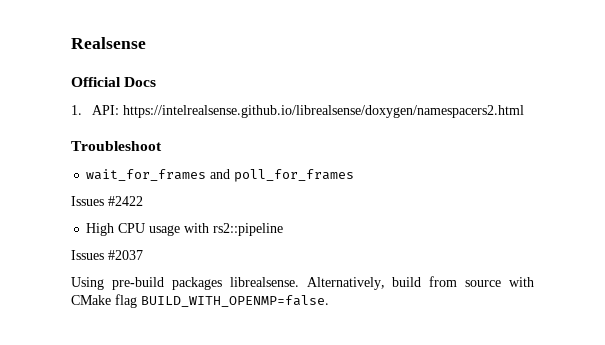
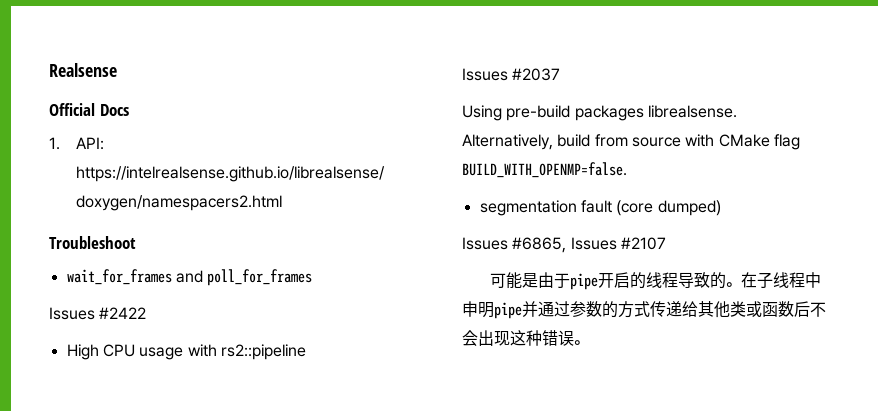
(329, 301) none -> [479,200,721,216] [462,237,666,253] [489,272,821,290] [462,301,826,319] [462,330,589,346] // segmentation fault (core dumped) // Issues #6865, Issues #2107 // 可能是由于pipe开启的线程导致的。在子线程中申明pipe并通过参数的方式传递给其他类或函数后不会出现这种错误。

